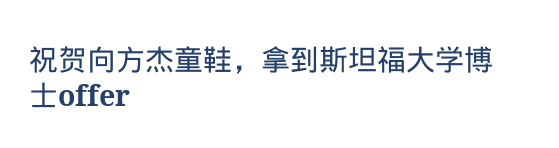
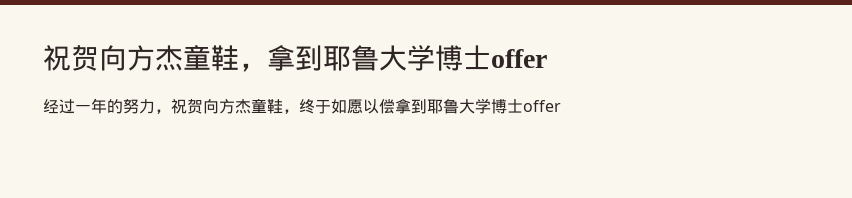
[319,46,493,73] [29,82,130,108] 斯坦福大学博士offer -> [323,45,547,71] [43,98,561,114] 耶鲁大学博士offer // 经过一年的努力，祝贺向方杰童鞋，终于如愿以偿拿到耶鲁大学博士offer

